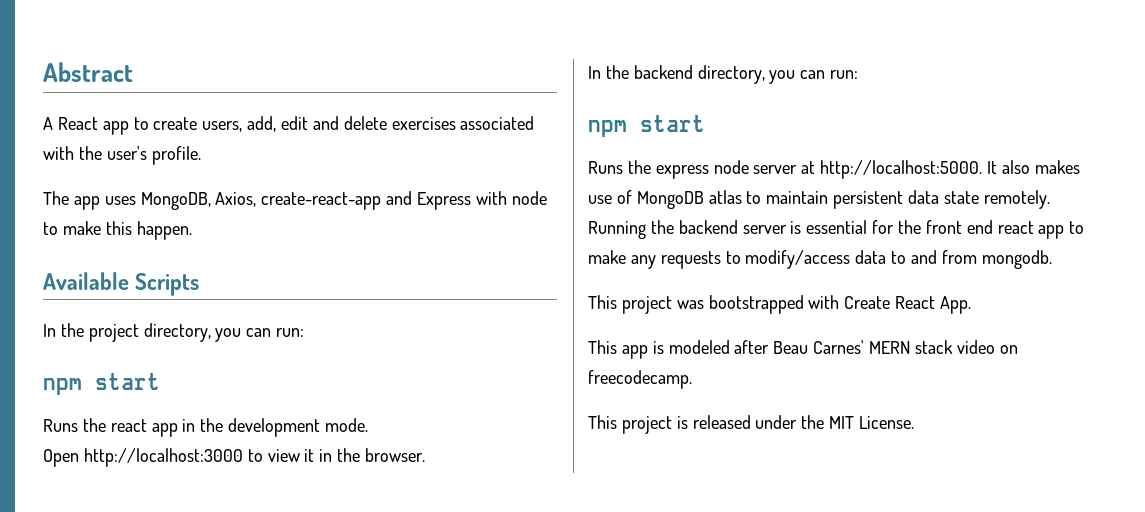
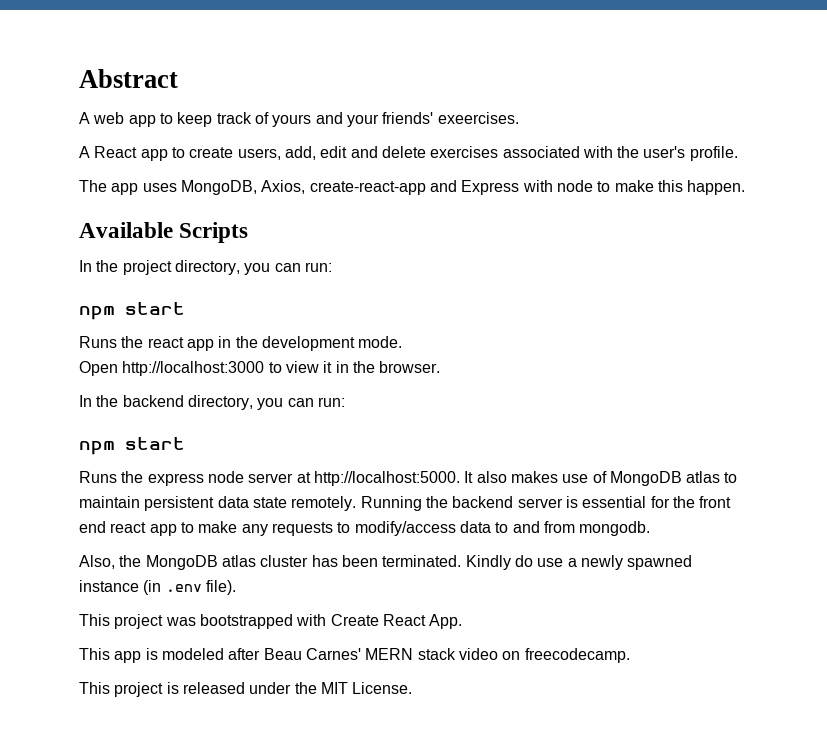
(133, 72) none -> [79,112,519,127] // A web app to keep track of yours and your friends' exeercises.
(1052, 259) none -> [79,555,693,570] [79,580,236,595] // Also, the MongoDB atlas cluster has been terminated. Kindly do use a newly spawned instance (in .env file).

